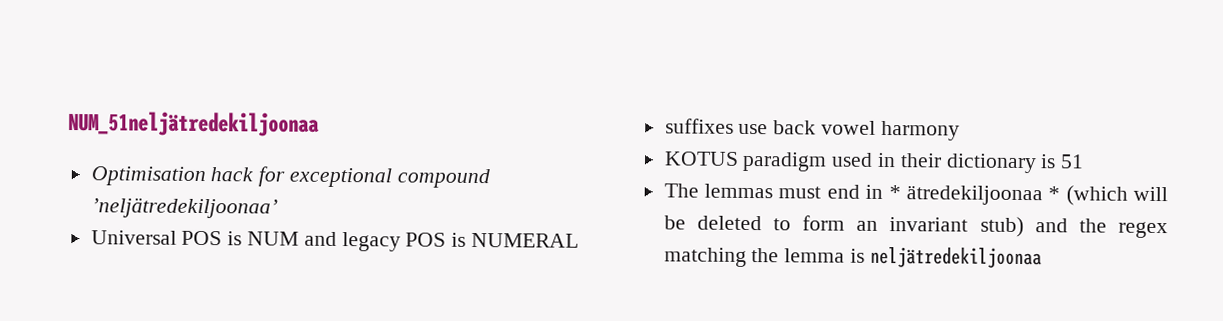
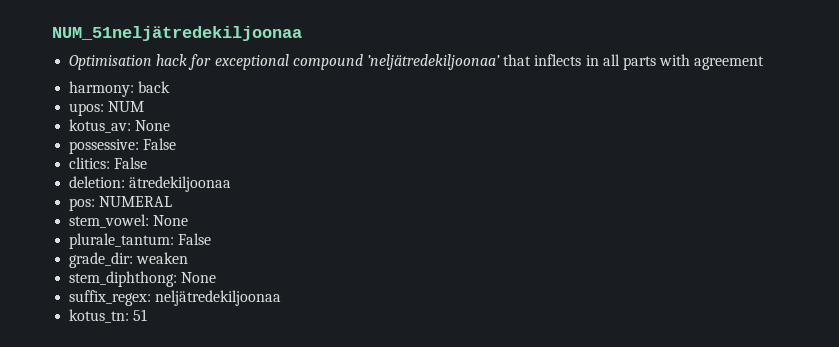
[90,230,580,252] [664,118,960,141] [663,151,1085,174] [663,183,1168,206] [663,215,1168,239] [663,246,1042,269] // Universal POS is NUM and legacy POS is NUMERAL // suffixes use back vowel harmony // KOTUS paradigm used in their dictionary is 51 // The lemmas must end in * ätredekiljoonaa * (which will be deleted to form an invariant stub) and the regex matching the lemma is neljätredekiljoonaa -> [503,54,765,70] [69,81,171,97] [69,101,145,116] [69,119,171,133] [69,138,177,154] [69,157,148,169] [69,176,232,192] [69,196,173,211] [69,214,189,228] [69,233,212,249] [69,252,189,268] [69,271,217,287] [69,290,282,306] [69,309,148,323] that inflects in all parts with agreement // harmony: back // upos: NUM // kotus_av: None // possessive: False // clitics: False // deletion: ätredekiljoonaa // pos: NUMERAL // stem_vowel: None // plurale_tantum: False // grade_dir: weaken // stem_diphthong: None // suffix_regex: neljätredekiljoonaa // kotus_tn: 51

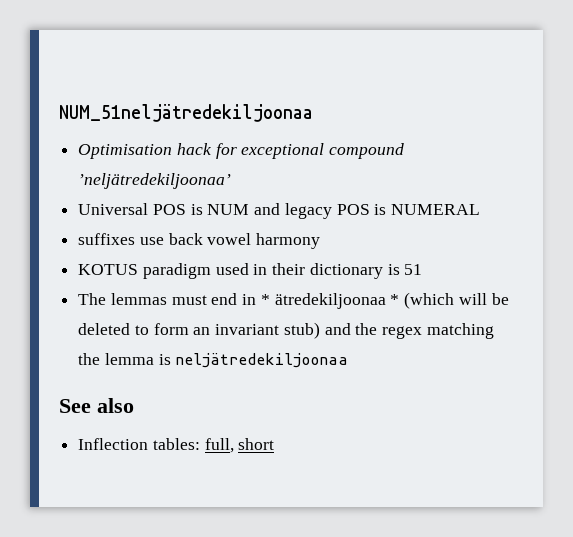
[503,54,765,70] [69,81,171,97] [69,101,145,116] [69,119,171,133] [69,138,177,154] [69,157,148,169] [69,176,232,192] [69,196,173,211] [69,214,189,228] [69,233,212,249] [69,252,189,268] [69,271,217,287] [69,290,282,306] [69,309,148,323] that inflects in all parts with agreement // harmony: back // upos: NUM // kotus_av: None // possessive: False // clitics: False // deletion: ätredekiljoonaa // pos: NUMERAL // stem_vowel: None // plurale_tantum: False // grade_dir: weaken // stem_diphthong: None // suffix_regex: neljätredekiljoonaa // kotus_tn: 51 -> [78,203,481,219] [78,233,321,249] [78,263,423,279] [78,292,509,309] [78,322,494,339] [78,353,349,368] [59,398,134,413] [78,438,275,453] // Universal POS is NUM and legacy POS is NUMERAL // suffixes use back vowel harmony // KOTUS paradigm used in their dictionary is 51 // The lemmas must end in * ätredekiljoonaa * (which will be deleted to form an invariant stub) and the regex matching the lemma is neljätredekiljoonaa // See also // Inflection tables: full, short

